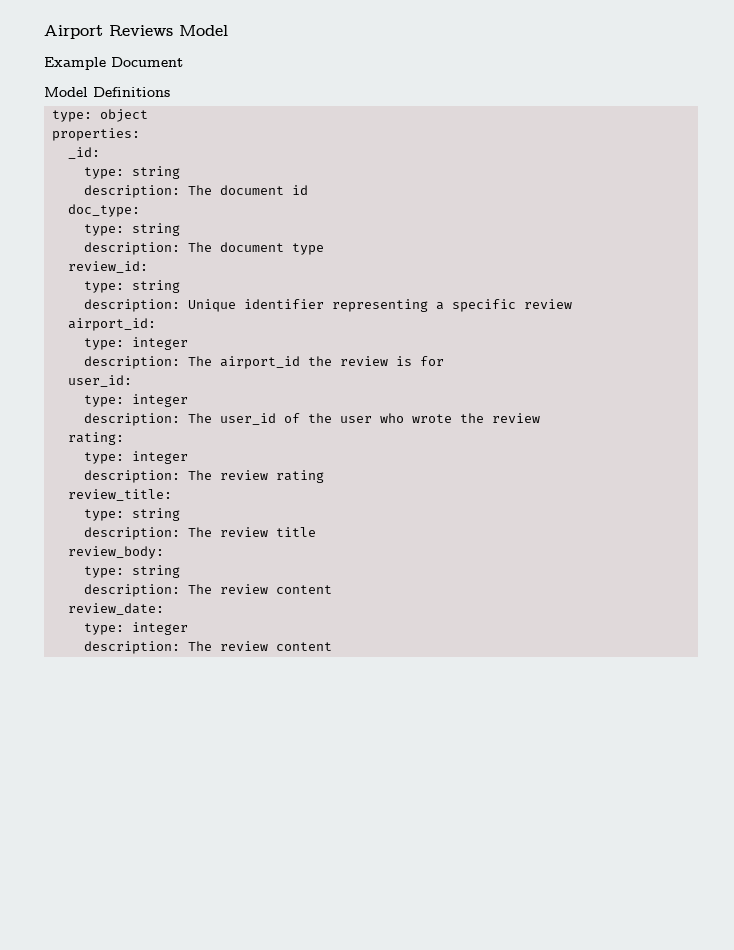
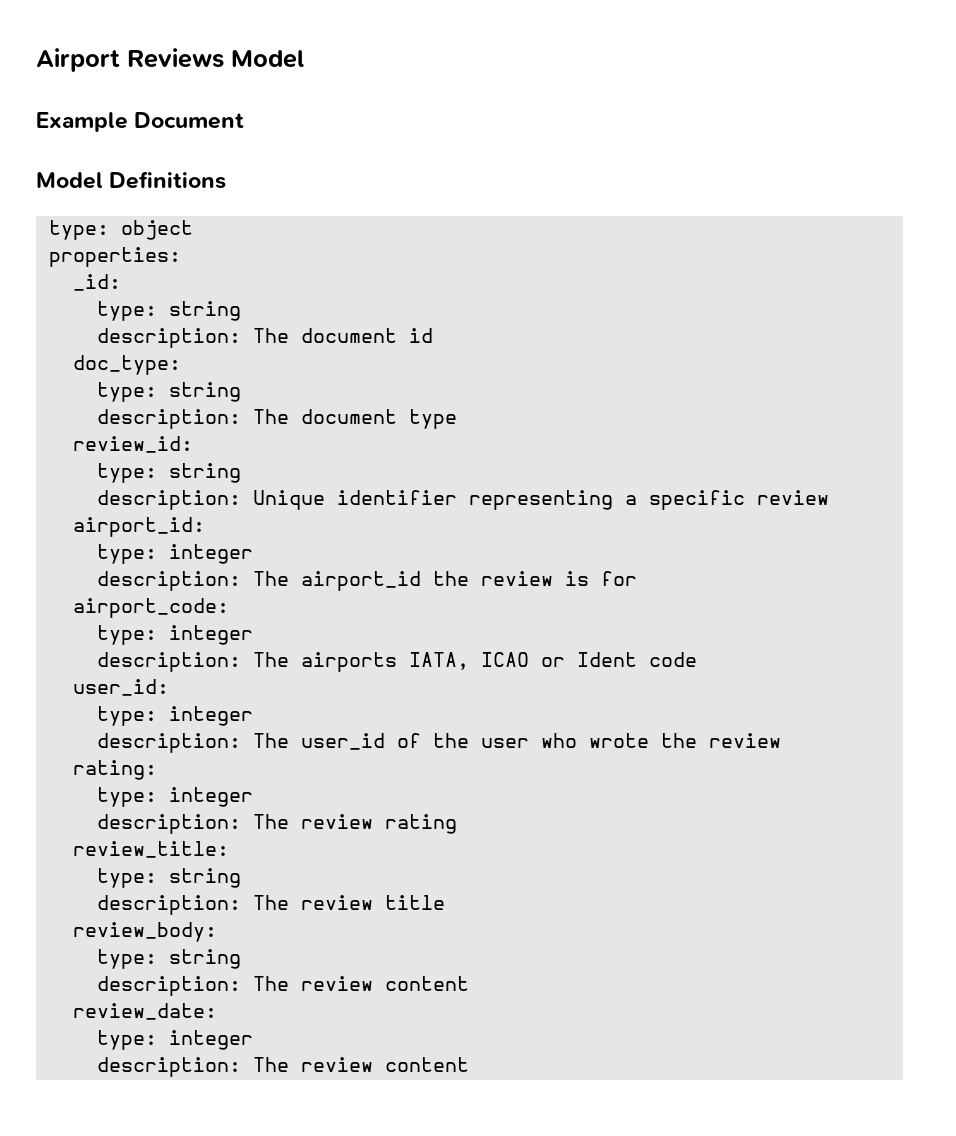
(444, 361) none -> [73,598,230,618] [97,625,254,645] [97,652,698,672] // airport_code: // type: integer // description: The airports IATA, ICAO or Ident code

